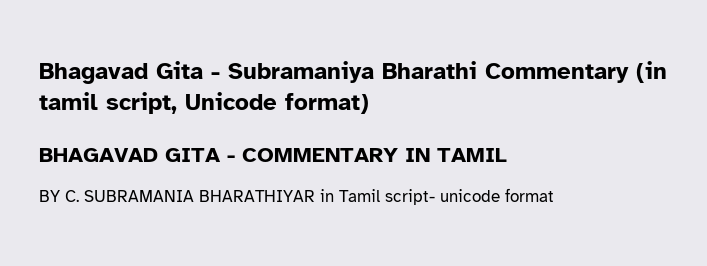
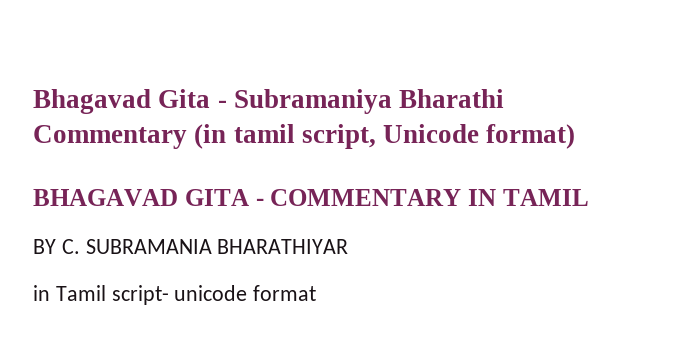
(315, 196) none -> (349, 246) //

